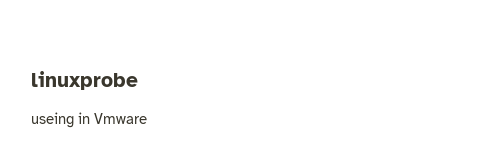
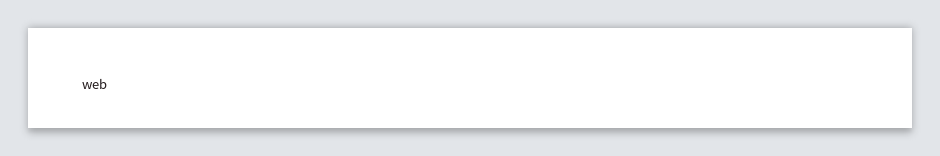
[31,71,138,90] [31,112,147,128] linuxprobe // useing in Vmware -> [82,78,107,89] web

